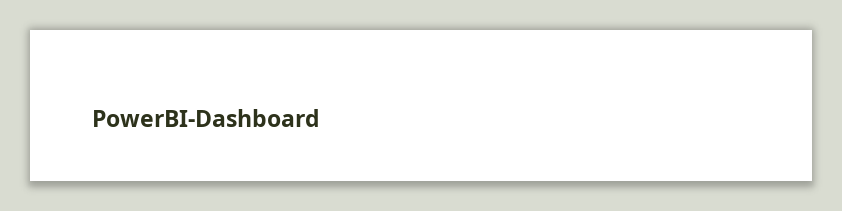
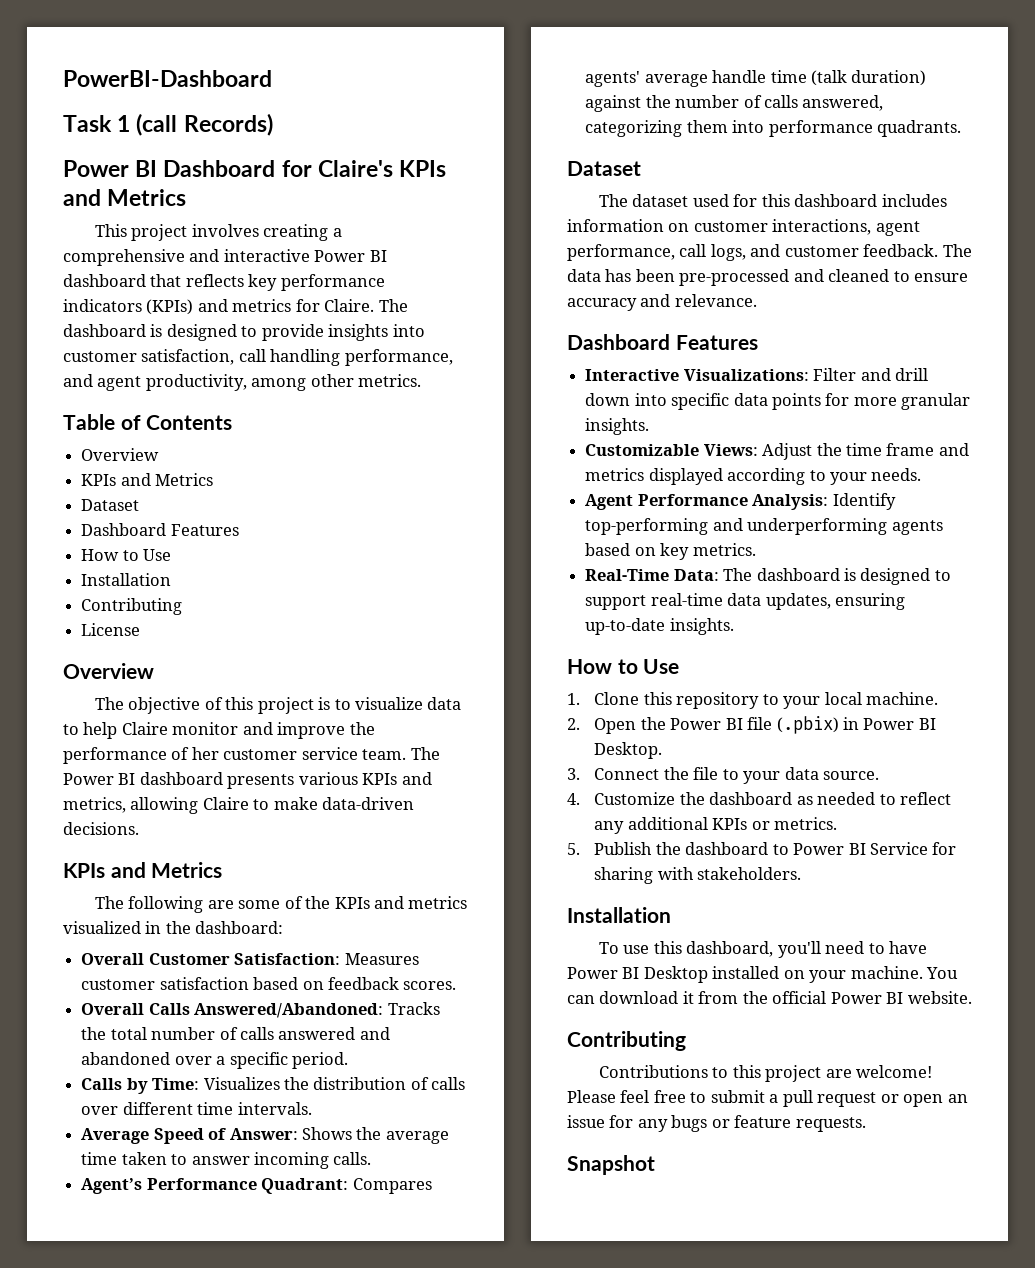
(320, 118) none -> [63,113,273,136] [63,160,447,177] [63,189,187,206] [94,224,342,241] [63,249,387,266] [63,274,385,291] [63,299,408,315] [63,324,425,341] [63,349,453,366] [63,374,422,391] [63,414,233,430] [81,448,160,461] [81,473,214,486] [81,499,140,511] [81,523,239,536] [81,549,172,561] [81,573,172,586] [81,598,183,615] [81,623,141,636] [63,663,154,679] [94,697,462,714] [63,722,375,739] [63,747,440,764] [63,772,432,789] [63,797,415,814] [63,822,139,835] [63,862,223,878] [94,896,468,913] [63,921,284,934] [81,953,419,965] [81,977,457,990] [81,1002,440,1018] [81,1027,390,1040] [81,1052,348,1069] [81,1077,466,1094] [81,1102,312,1115] [81,1127,449,1144] [81,1152,372,1169] [81,1178,432,1194] [585,70,927,87] [585,95,884,112] [585,120,961,137] [567,161,641,176] [598,194,947,207] [567,219,920,236] [567,244,972,261] [567,269,969,286] [567,294,757,311] [567,334,758,350] [585,368,928,381] [585,393,971,410] [585,418,650,435] [585,443,969,460] [585,468,922,485] [585,493,896,510] [585,518,943,535] [585,543,756,560] [585,568,951,585] [585,593,905,610] [585,618,734,635] [567,659,680,674] [567,692,938,709] [567,716,936,734] [594,742,663,759] [567,767,879,784] [567,792,951,805] [594,817,838,834] [567,842,957,855] [594,867,802,884] [567,907,671,923] [598,941,927,958] [567,966,959,983] [567,991,972,1004] [567,1031,686,1051] [598,1065,933,1082] [567,1090,968,1107] [567,1115,866,1132] [567,1155,655,1175] // Task 1 (call Records) // Power BI Dashboard for Claire's KPIs and Metrics // This project involves creating a comprehensive and interactive Power BI dashboard that reflects key performance indicators (KPIs) and metrics for Claire. The dashboard is designed to provide insights into customer satisfaction, call handling performance, and agent productivity, among other metrics. // Table of Contents // Overview // KPIs and Metrics // Dataset // Dashboard Features // How to Use // Installation // Contributing // License // Overview // The objective of this project is to visualize data to help Claire monitor and improve the performance of her customer service team. The Power BI dashboard presents various KPIs and metrics, allowing Claire to make data-driven decisions. // KPIs and Metrics // The following are some of the KPIs and metrics visualized in the dashboard: // Overall Customer Satisfaction: Measures customer satisfaction based on feedback scores. // Overall Calls Answered/Abandoned: Tracks the total number of calls answered and abandoned over a specific period. // Calls by Time: Visualizes the distribution of calls over different time intervals. // Average Speed of Answer: Shows the average time taken to answer incoming calls. // Agent’s Performance Quadrant: Compares agents' average handle time (talk duration) against the number of calls answered, categorizing them into performance quadrants. // Dataset // The dataset used for this dashboard includes information on customer interactions, agent performance, call logs, and customer feedback. The data has been pre-processed and cleaned to ensure accuracy and relevance. // Dashboard Features // Interactive Visualizations: Filter and drill down into specific data points for more granular insights. // Customizable Views: Adjust the time frame and metrics displayed according to your needs. // Agent Performance Analysis: Identify top-performing and underperforming agents based on key metrics. // Real-Time Data: The dashboard is designed to support real-time data updates, ensuring up-to-date insights. // How to Use // 1. Clone this repository to your local machine. // 2. Open the Power BI file (.pbix) in Power BI Desktop. // 3. Connect the file to your data source. // 4. Customize the dashboard as needed to reflect any additional KPIs or metrics. // 5. Publish the dashboard to Power BI Service for sharing with stakeholders. // Installation // To use this dashboard, you'll need to have Power BI Desktop installed on your machine. You can download it from the official Power BI website. // Contributing // Contributions to this project are welcome! Please feel free to submit a pull request or open an issue for any bugs or feature requests. // Snapshot

